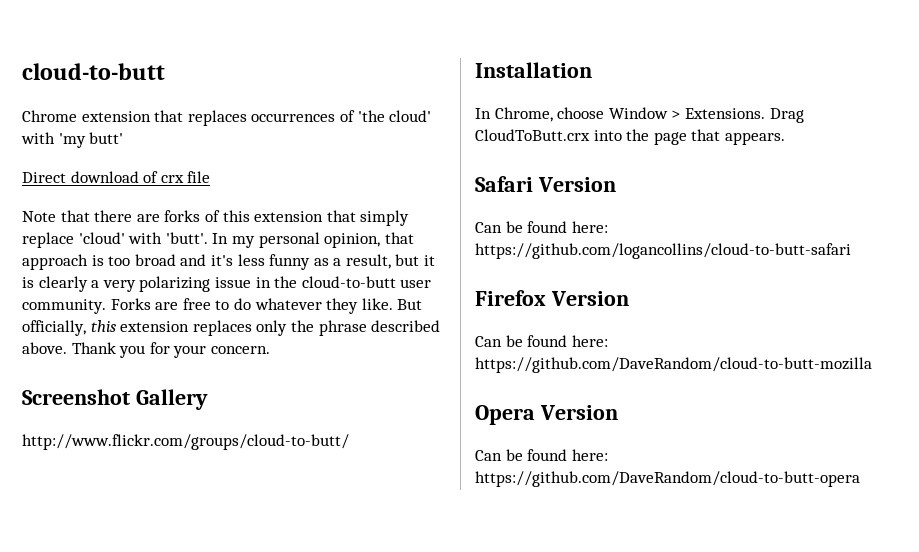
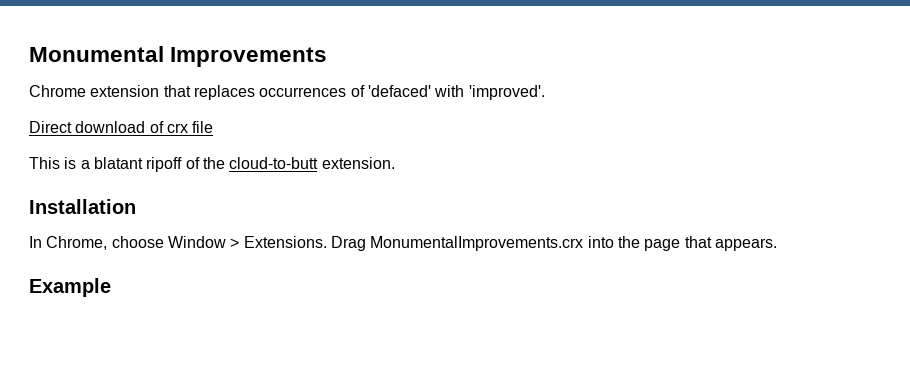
[22,63,165,80] cloud-to-butt -> [29,46,328,67] Monumental Improvements
[357,110,432,122] [21,132,124,148] 'the cloud' with 'my butt' -> [367,85,545,100] 'defaced' with 'improved'.
[22,210,410,226] [22,232,414,248] [22,254,436,270] [22,276,432,292] [22,298,423,314] [22,320,441,336] [22,342,270,358] [22,389,208,410] [22,434,349,450] Note that there are forks of this extension that simply replace 'cloud' with 'butt'. In my personal opinion, that approach is too broad and it's less funny as a result, but it is clearly a very polarizing issue in the cloud-to-butt user community. Forks are free to do whatever they like. But officially, this extension replaces only the phrase described above. Thank you for your concern. // Screenshot Gallery // http://www.flickr.com/groups/cloud-to-butt/ -> [29,157,395,172] This is a blatant ripoff of the cloud-to-butt extension.
[475,129,590,141] CloudToButt.crx -> [370,236,584,251] MonumentalImprovements.crx
[475,176,616,192] [475,221,608,233] [475,243,851,259] [475,290,629,306] [475,335,608,347] [475,357,872,373] [475,405,618,425] [475,449,608,461] [475,471,860,487] Safari Version // Can be found here: https://github.com/logancollins/cloud-to-butt-safari // Firefox Version // Can be found here: https://github.com/DaveRandom/cloud-to-butt-mozilla // Opera Version // Can be found here: https://github.com/DaveRandom/cloud-to-butt-opera -> [29,278,111,297] Example

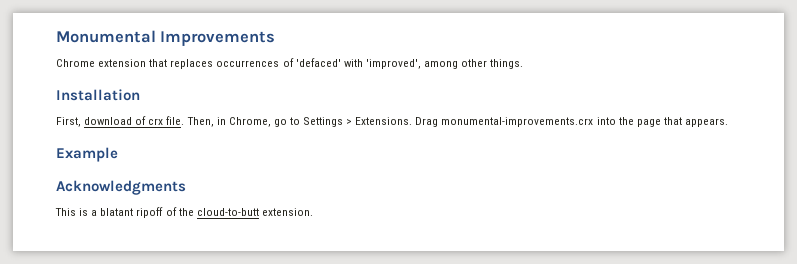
[468,85,545,100] [29,121,214,133] 'improved'. // Direct download of crx file -> [365,59,524,69] [56,89,140,101] [56,116,728,127] [56,147,118,162] [56,180,186,195] 'improved', among other things. // Installation // First, download of crx file. Then, in Chrome, go to Settings > Extensions. Drag monumental-improvements.crx into the page that appears. // Example // Acknowledgments
[29,199,136,214] [29,236,777,251] [29,278,111,297] // Installation // In Chrome, choose Window > Extensions. Drag MonumentalImprovements.crx into the page that appears. // Example -> (313, 212) none

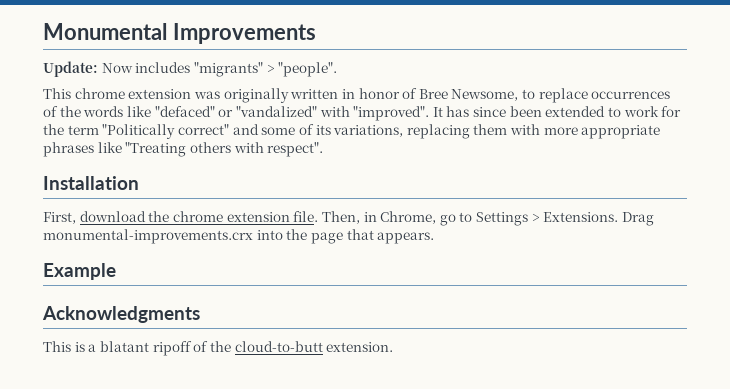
[56,58,524,69] Chrome extension that replaces occurrences of 'defaced' with 'improved', among other things. -> [43,61,338,77] [43,88,671,103] [43,106,682,121] [43,124,661,139] [43,142,324,157] Update: Now includes "migrants" > "people". // This chrome extension was originally written in honor of Bree Newsome, to replace occurrences of the words like "defaced" or "vandalized" with "improved". It has since been extended to work for the term "Politically correct" and some of its variations, replacing them with more appropriate phrases like "Treating others with respect".
[135,116,164,125] of crx -> [148,211,290,222] the chrome extension

